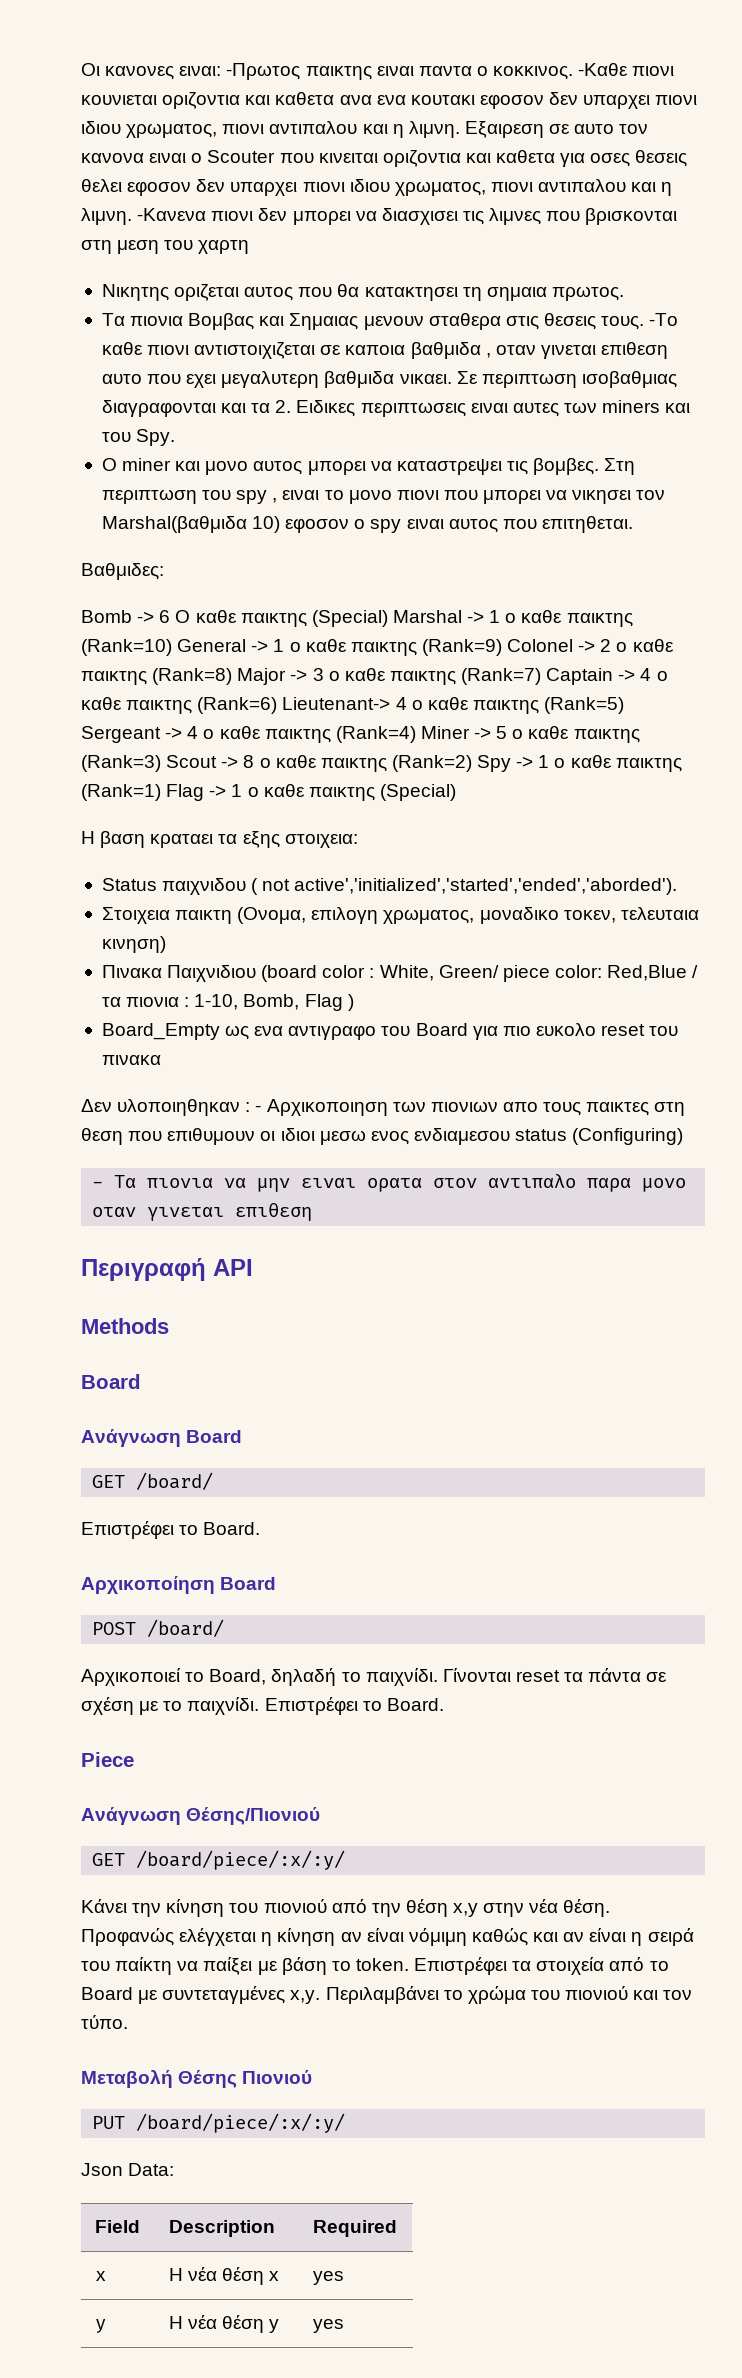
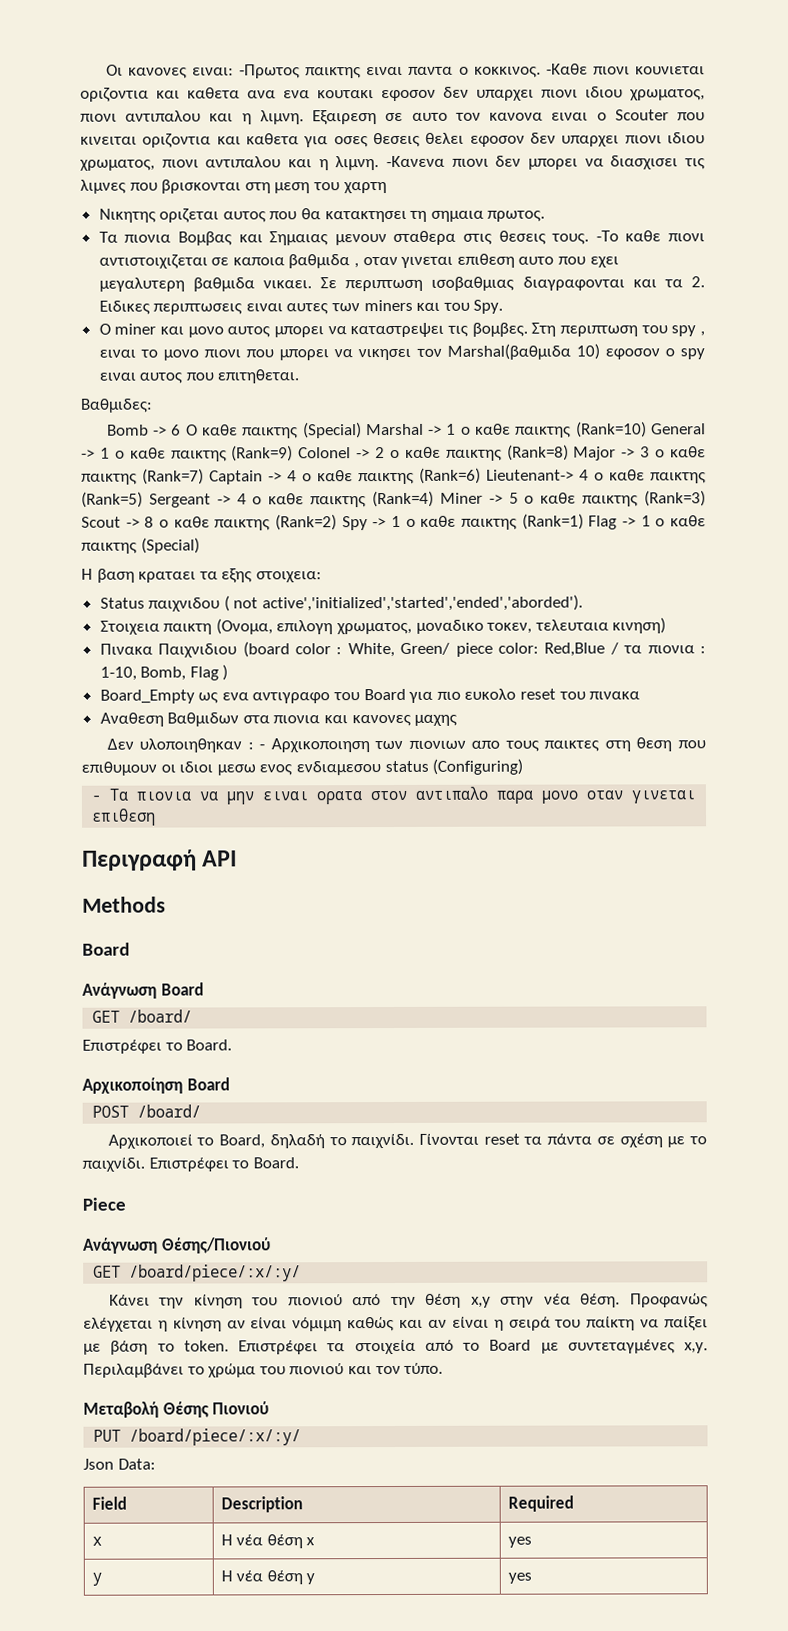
(161, 1060) none -> [99,712,458,727] // Αναθεση Βαθμιδων στα πιονια και κανονες μαχης

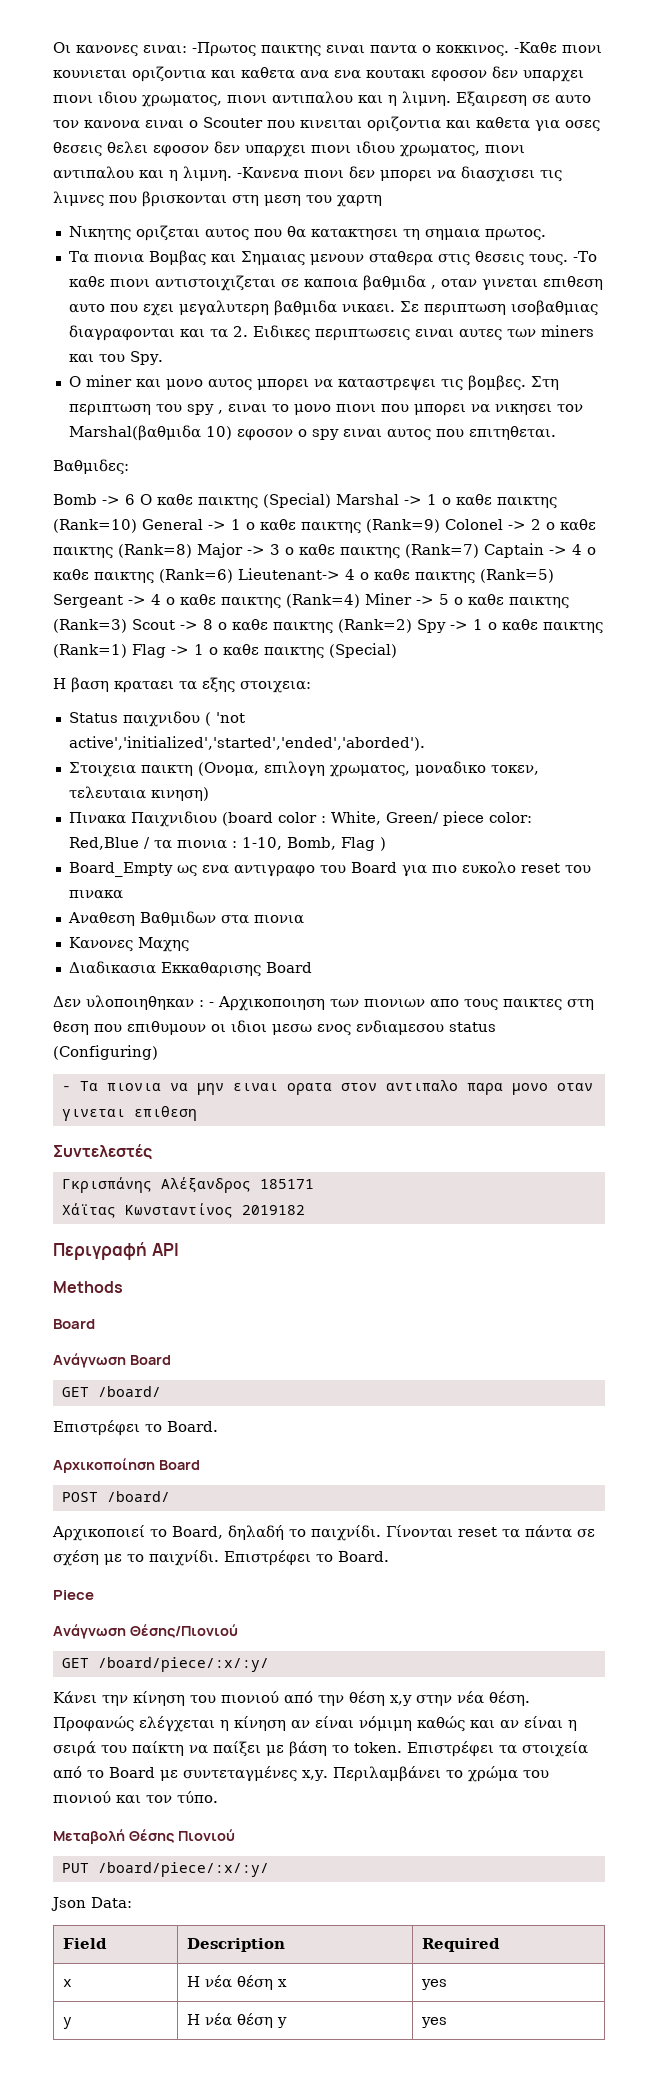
[233,597,259,609] not -> [215,712,245,723] 'not
[324,714,458,727] και κανονες μαχης -> [68,937,189,952] [68,961,312,977] // Κανονες Μαχης // Διαδικασια Εκκαθαρισης Board
(157, 817) none -> [53,1144,152,1159] [61,1177,314,1193] [61,1203,305,1218] // Συντελεστές // Γκρισπάνης Αλέξανδρος 185171 // Χάϊτας Κωνσταντίνος 2019182

